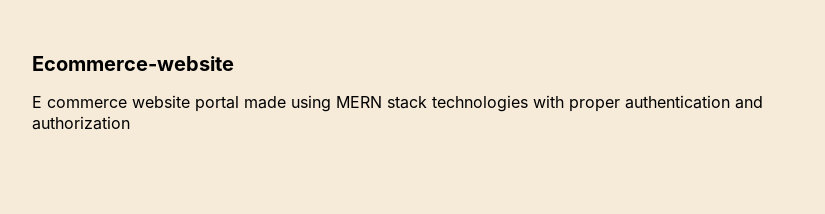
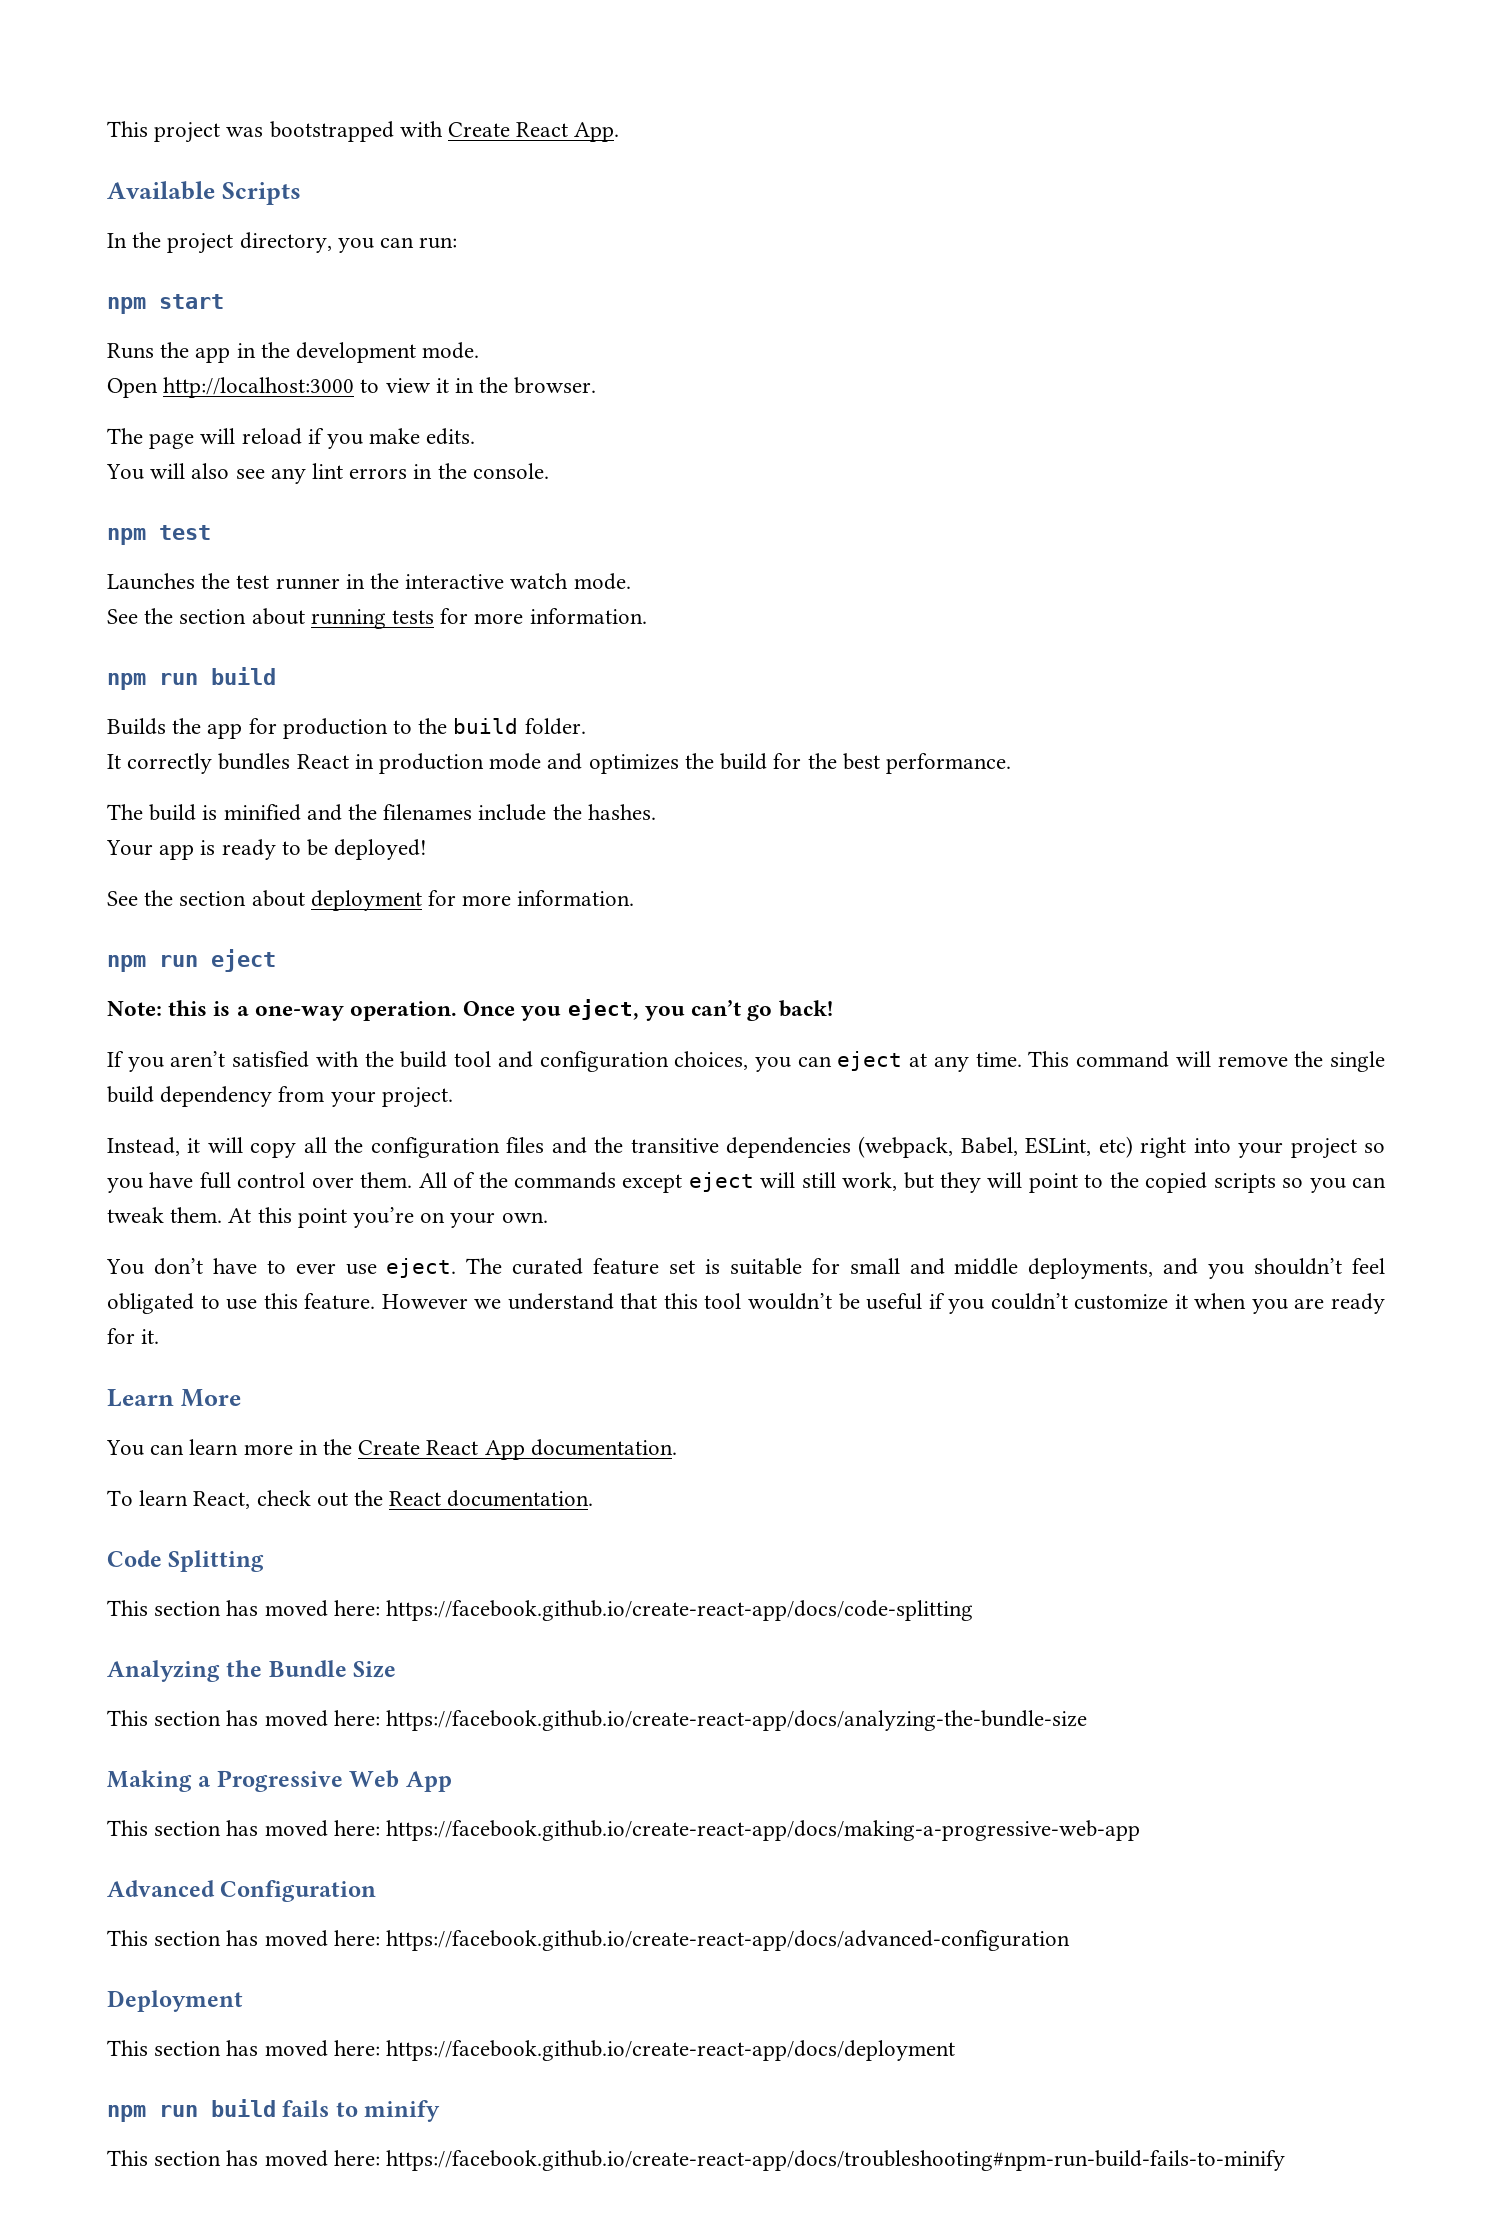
[32,56,234,71] [32,95,763,112] [32,116,130,130] Ecommerce-website // E commerce website portal made using MERN stack technologies with proper authentication and authorization -> [107,121,620,143] [107,181,301,205] [107,232,458,254] [107,294,224,314] [107,342,480,363] [107,377,597,398] [107,428,476,449] [106,463,549,484] [107,525,211,545] [107,573,631,590] [107,608,647,629] [107,667,276,690] [107,718,586,739] [107,753,1011,774] [107,804,656,821] [106,839,428,860] [107,890,635,911] [107,949,276,972] [107,999,833,1021] [107,1051,1386,1072] [107,1086,453,1108] [107,1136,1386,1159] [107,1172,1387,1193] [107,1207,548,1228] [106,1258,1386,1279] [107,1293,1385,1314] [107,1328,160,1344] [107,1389,241,1407] [106,1439,677,1460] [107,1490,594,1509] [107,1550,265,1572] [107,1600,974,1621] [107,1660,397,1682] [107,1710,1088,1731] [107,1770,452,1792] [107,1820,1141,1841] [107,1880,377,1902] [107,1930,1071,1951] [107,1990,243,2012] [107,2040,956,2061] [107,2099,441,2122] [107,2150,1286,2171] This project was bootstrapped with Create React App. // Available Scripts // In the project directory, you can run: // npm start // Runs the app in the development mode. // Open http://localhost:3000 to view it in the browser. // The page will reload if you make edits. // You will also see any lint errors in the console. // npm test // Launches the test runner in the interactive watch mode. // See the section about running tests for more information. // npm run build // Builds the app for production to the build folder. // It correctly bundles React in production mode and optimizes the build for the best performance. // The build is minified and the filenames include the hashes. // Your app is ready to be deployed! // See the section about deployment for more information. // npm run eject // Note: this is a one-way operation. Once you eject, you can’t go back! // If you aren’t satisfied with the build tool and configuration choices, you can eject at any time. This command will remove the single build dependency from your project. // Instead, it will copy all the configuration files and the transitive dependencies (webpack, Babel, ESLint, etc) right into your project so you have full control over them. All of the commands except eject will still work, but they will point to the copied scripts so you can tweak them. At this point you’re on your own. // You don’t have to ever use eject. The curated feature set is suitable for small and middle deployments, and you shouldn’t feel obligated to use this feature. However we understand that this tool wouldn’t be useful if you couldn’t customize it when you are ready for it. // Learn More // You can learn more in the Create React App documentation. // To learn React, check out the React documentation. // Code Splitting // This section has moved here: https://facebook.github.io/create-react-app/docs/code-splitting // Analyzing the Bundle Size // This section has moved here: https://facebook.github.io/create-react-app/docs/analyzing-the-bundle-size // Making a Progressive Web App // This section has moved here: https://facebook.github.io/create-react-app/docs/making-a-progressive-web-app // Advanced Configuration // This section has moved here: https://facebook.github.io/create-react-app/docs/advanced-configuration // Deployment // This section has moved here: https://facebook.github.io/create-react-app/docs/deployment // npm run build fails to minify // This section has moved here: https://facebook.github.io/create-react-app/docs/troubleshooting#npm-run-build-fails-to-minify

